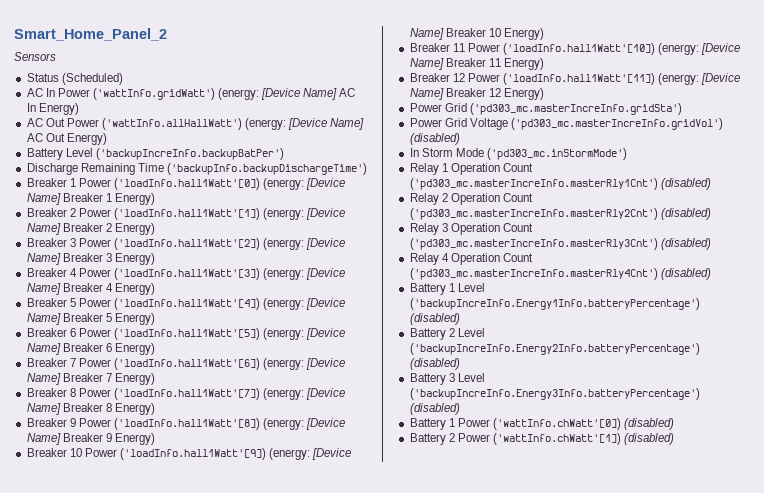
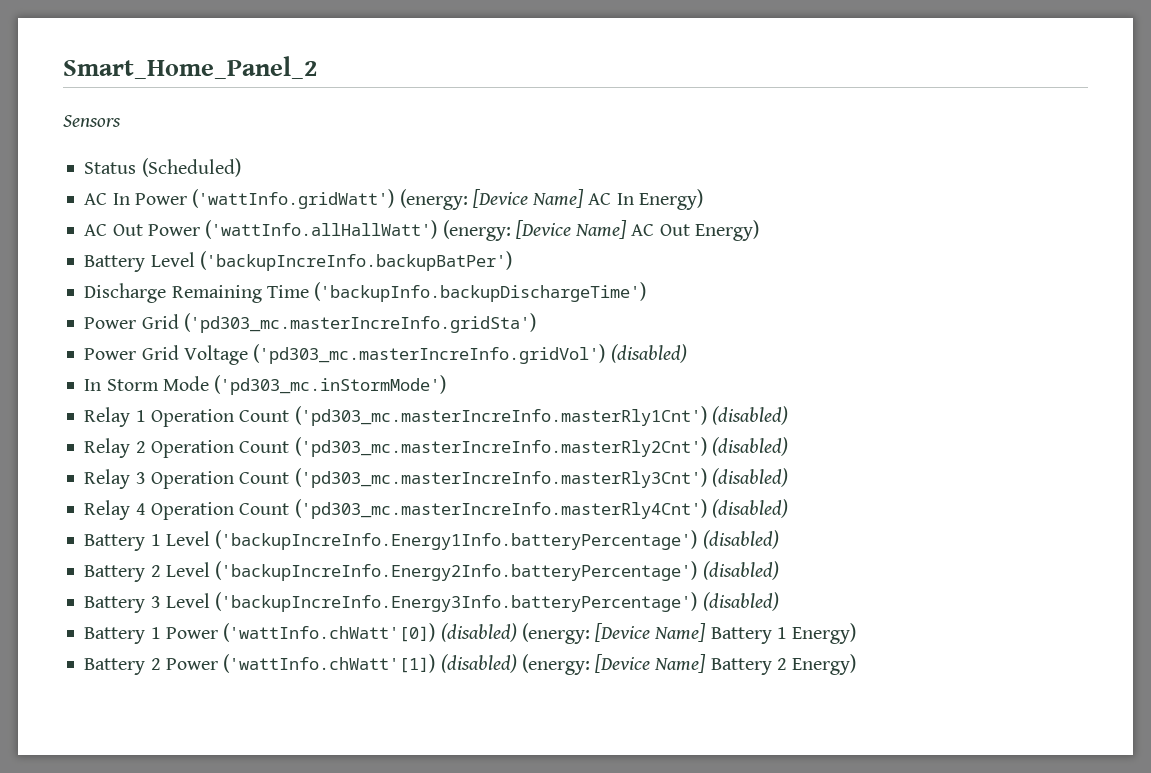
[26,178,346,190] [26,193,155,205] [26,208,346,220] [26,223,155,235] [26,238,346,250] [26,253,155,265] [26,268,346,280] [26,283,155,295] [26,298,346,310] [26,313,155,325] [26,328,346,340] [26,343,155,355] [26,358,346,370] [26,373,155,385] [26,388,346,400] [26,403,155,415] [26,418,346,430] [26,433,155,445] [26,448,352,460] [409,28,544,40] [409,43,741,55] [409,58,544,70] [409,73,741,85] [409,88,544,100] // Breaker 1 Power ('loadInfo.hall1Watt'[0]) (energy: [Device Name] Breaker 1 Energy) // Breaker 2 Power ('loadInfo.hall1Watt'[1]) (energy: [Device Name] Breaker 2 Energy) // Breaker 3 Power ('loadInfo.hall1Watt'[2]) (energy: [Device Name] Breaker 3 Energy) // Breaker 4 Power ('loadInfo.hall1Watt'[3]) (energy: [Device Name] Breaker 4 Energy) // Breaker 5 Power ('loadInfo.hall1Watt'[4]) (energy: [Device Name] Breaker 5 Energy) // Breaker 6 Power ('loadInfo.hall1Watt'[5]) (energy: [Device Name] Breaker 6 Energy) // Breaker 7 Power ('loadInfo.hall1Watt'[6]) (energy: [Device Name] Breaker 7 Energy) // Breaker 8 Power ('loadInfo.hall1Watt'[7]) (energy: [Device Name] Breaker 8 Energy) // Breaker 9 Power ('loadInfo.hall1Watt'[8]) (energy: [Device Name] Breaker 9 Energy) // Breaker 10 Power ('loadInfo.hall1Watt'[9]) (energy: [Device Name] Breaker 10 Energy) // Breaker 11 Power ('loadInfo.hall1Watt'[10]) (energy: [Device Name] Breaker 11 Energy) // Breaker 12 Power ('loadInfo.hall1Watt'[11]) (energy: [Device Name] Breaker 12 Energy) -> (647, 292) none
(675, 424) none -> [521,623,857,644] (energy: [Device Name] Battery 1 Energy)
(675, 439) none -> [521,654,857,675] (energy: [Device Name] Battery 2 Energy)

